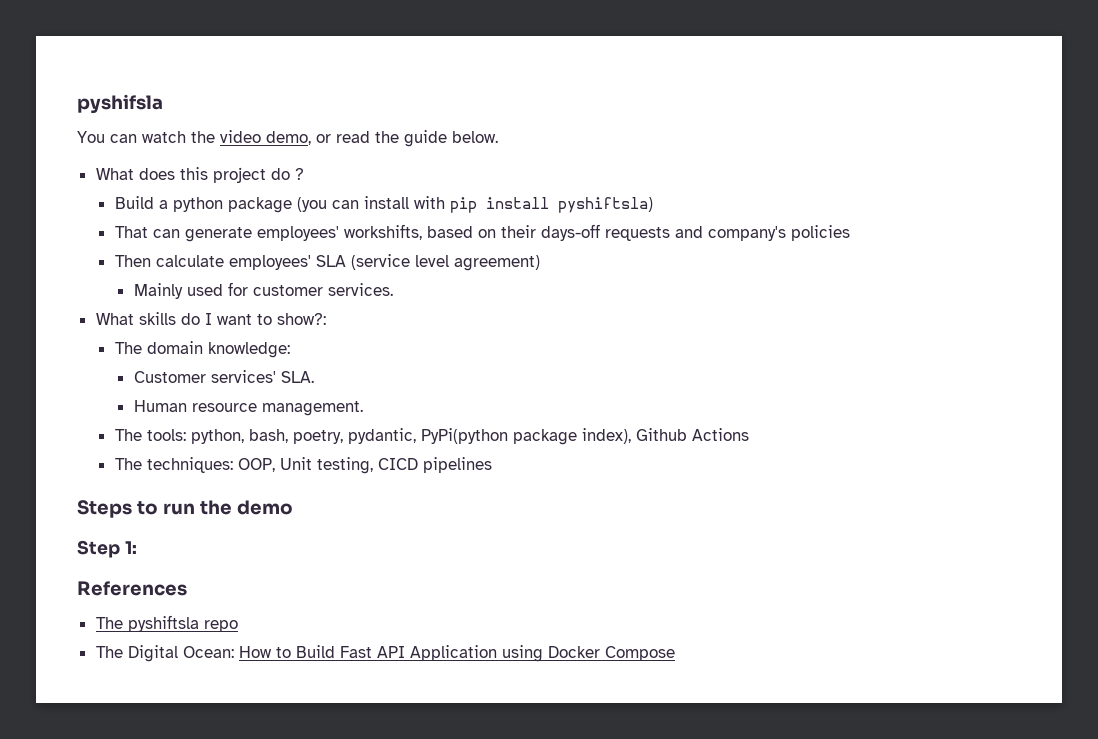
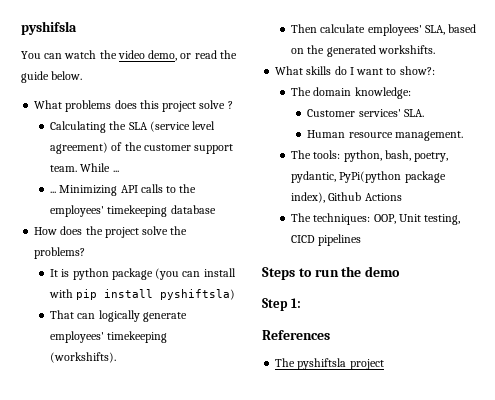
(134, 174) none -> [65,100,112,112] problems
[270,168,290,180] do -> [199,100,226,109] solve
[114,196,168,209] Build a -> [50,121,216,133] [50,142,234,154] [50,163,119,172] [50,184,197,196] [50,205,216,217] [34,226,188,238] [34,247,86,259] [50,269,70,277] Calculating the SLA (service level agreement) of the customer support team. While ... // ... Minimizing API calls to the employees' timekeeping database // How does the project solve the problems? // It is
(180, 233) none -> [98,310,140,322] logically
[343,224,850,241] [114,254,540,271] [133,282,393,299] workshifts, based on their days-off requests and company's policies // Then calculate employees' SLA (service level agreement) // Mainly used for customer services. -> [107,331,168,343] [50,352,117,363] [291,24,477,36] [291,45,435,57] timekeeping (workshifts). // Then calculate employees' SLA, based on the generated workshifts.
[203,620,238,632] [95,645,675,662] repo // The Digital Ocean: How to Build Fast API Application using Docker Compose -> [349,359,384,370] project

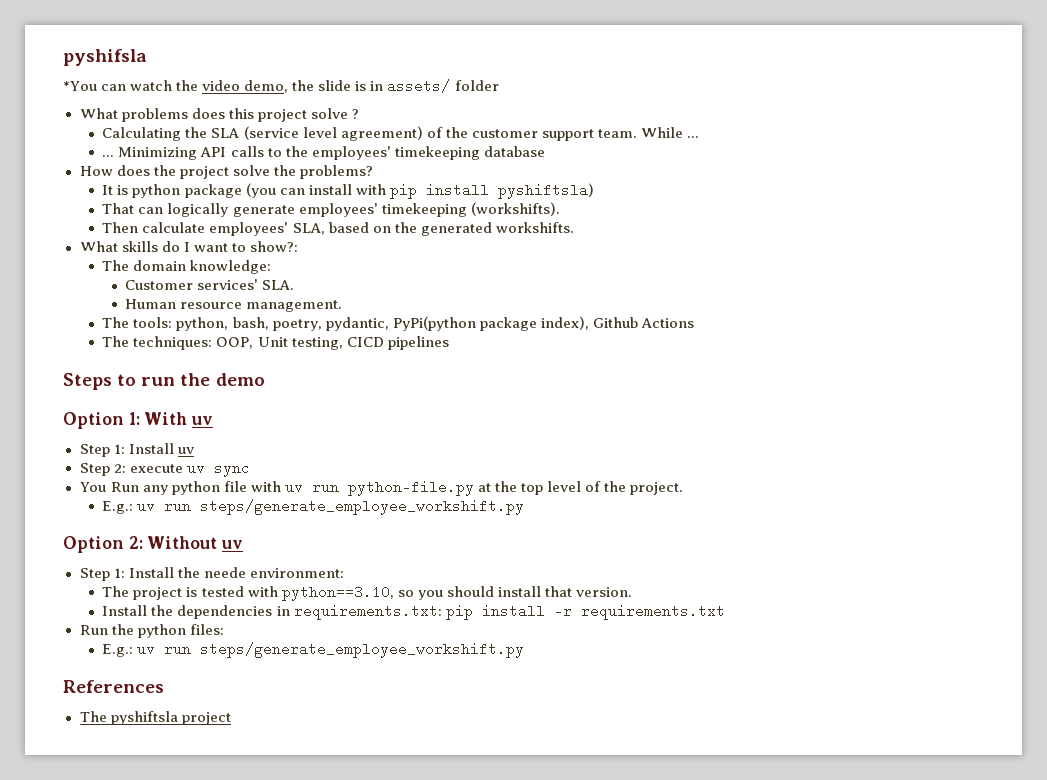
[21,51,41,59] You -> [63,81,97,91] *You
[180,50,237,59] [21,71,83,83] or read the guide below. -> [292,79,499,93] the slide is in assets/ folder
[262,298,301,311] Step 1: -> [63,412,214,429] [79,443,195,457] [79,461,250,477] [79,480,684,496] [102,499,525,515] [63,536,244,553] [79,567,344,581] [102,585,632,601] [102,604,725,620] [79,624,224,638] [102,642,525,658] Option 1: With uv // Step 1: Install uv // Step 2: execute uv sync // You Run any python file with uv run python-file.py at the top level of the project. // E.g.: uv run steps/generate_employee_workshift.py // Option 2: Without uv // Step 1: Install the neede environment: // The project is tested with python==3.10, so you should install that version. // Install the dependencies in requirements.txt: pip install -r requirements.txt // Run the python files: // E.g.: uv run steps/generate_employee_workshift.py

